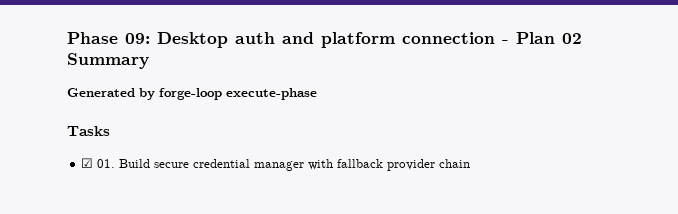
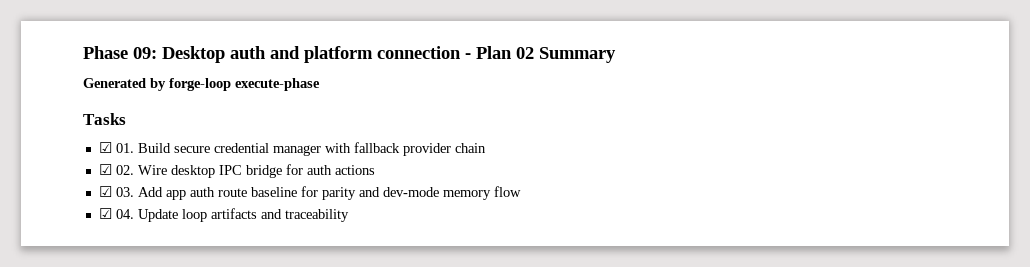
(471, 163) none -> [98,164,375,178] [98,186,521,200] [98,208,349,222] // ☑ 02. Wire desktop IPC bridge for auth actions // ☑ 03. Add app auth route baseline for parity and dev-mode memory flow // ☑ 04. Update loop artifacts and traceability

